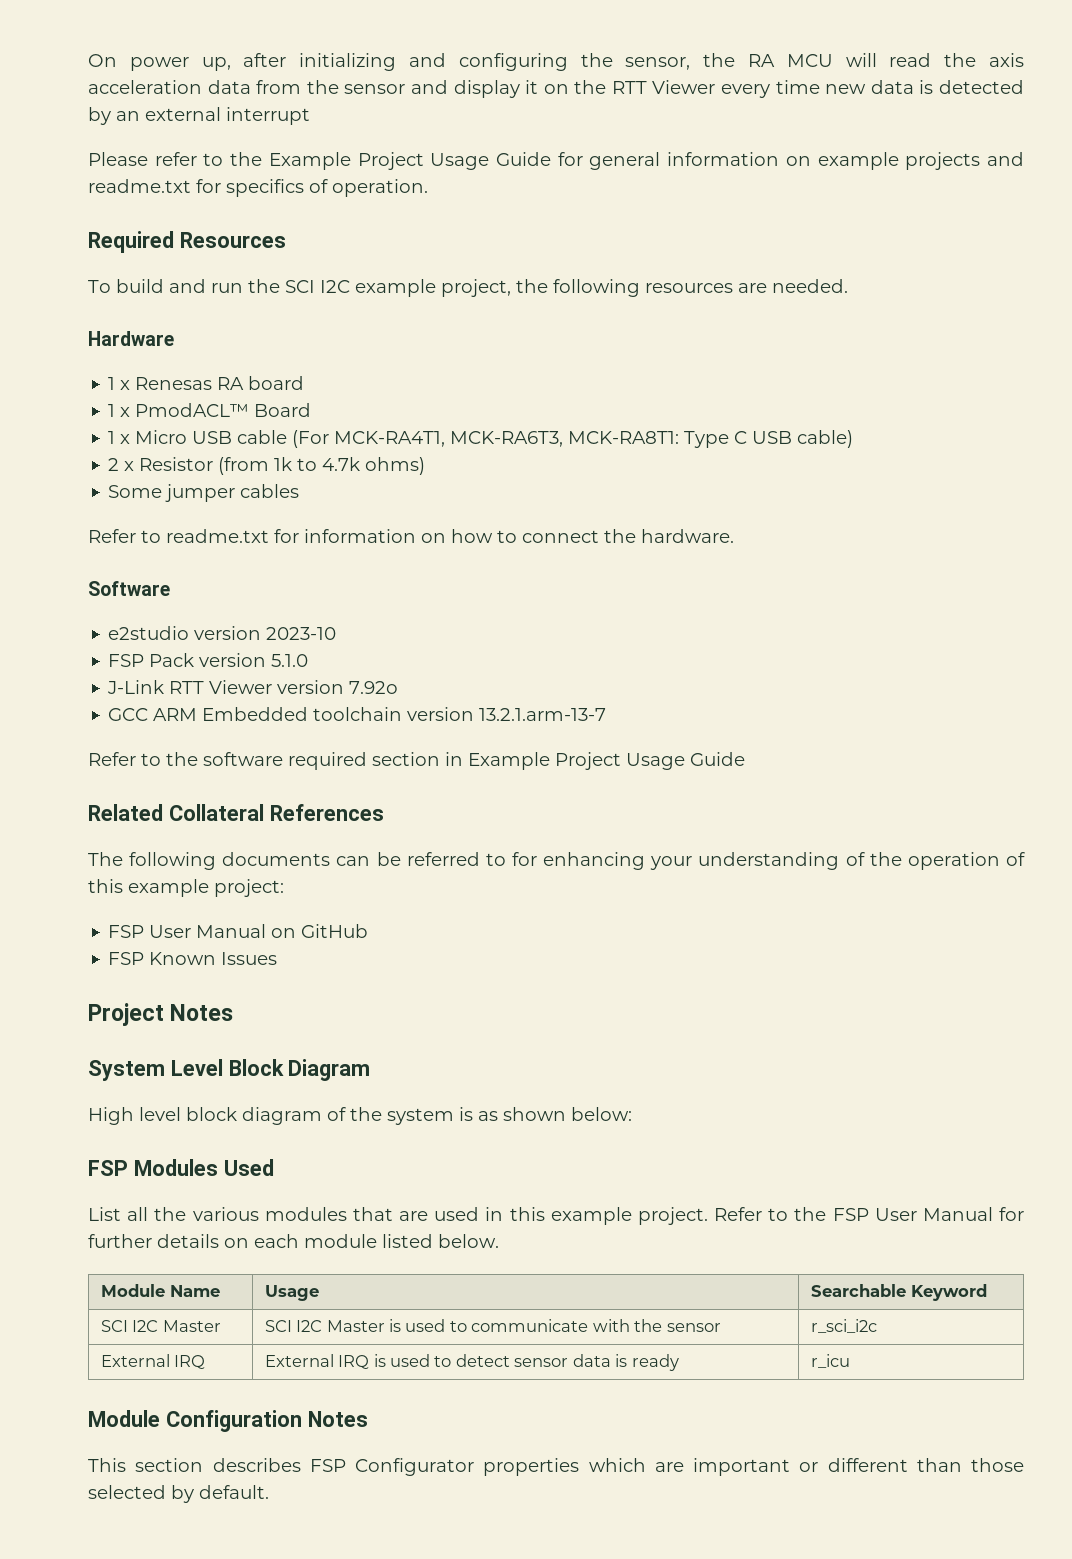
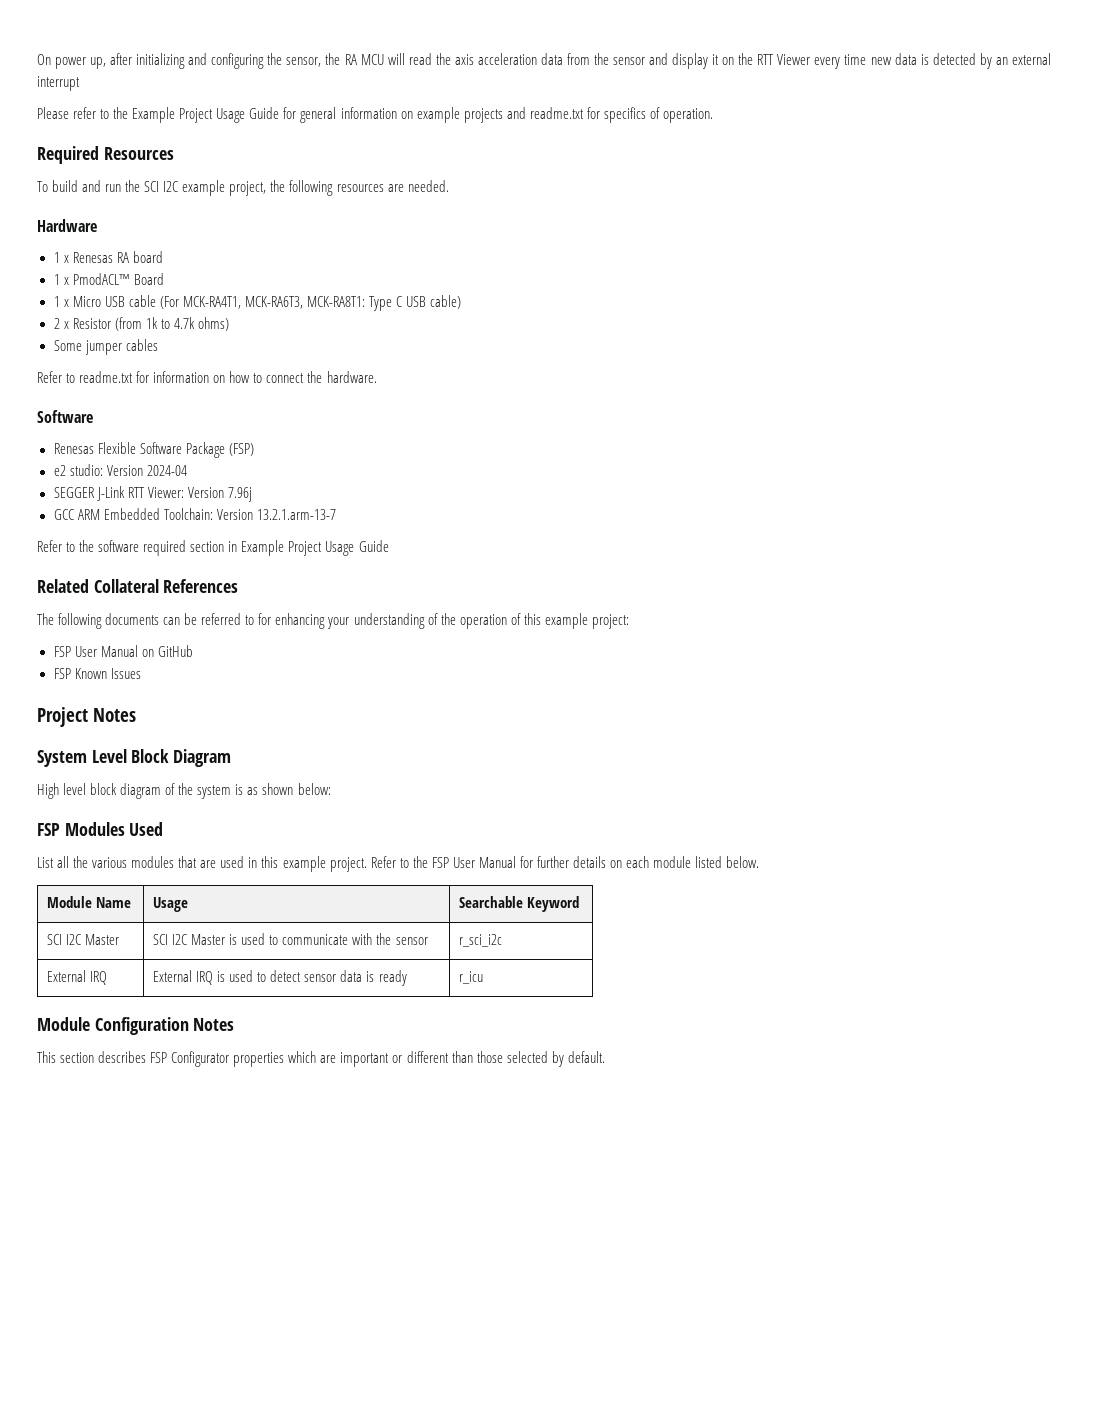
[108,626,337,640] [108,653,309,667] [107,680,399,694] e2studio version 2023-10 // FSP Pack version 5.1.0 // J-Link RTT Viewer version 7.92o -> [53,442,254,458] [53,464,187,476] [53,486,252,502] Renesas Flexible Software Package (FSP) // e2 studio: Version 2024-04 // SEGGER J-Link RTT Viewer: Version 7.96j
[313,707,475,721] toolchain version -> [163,508,253,520] Toolchain: Version

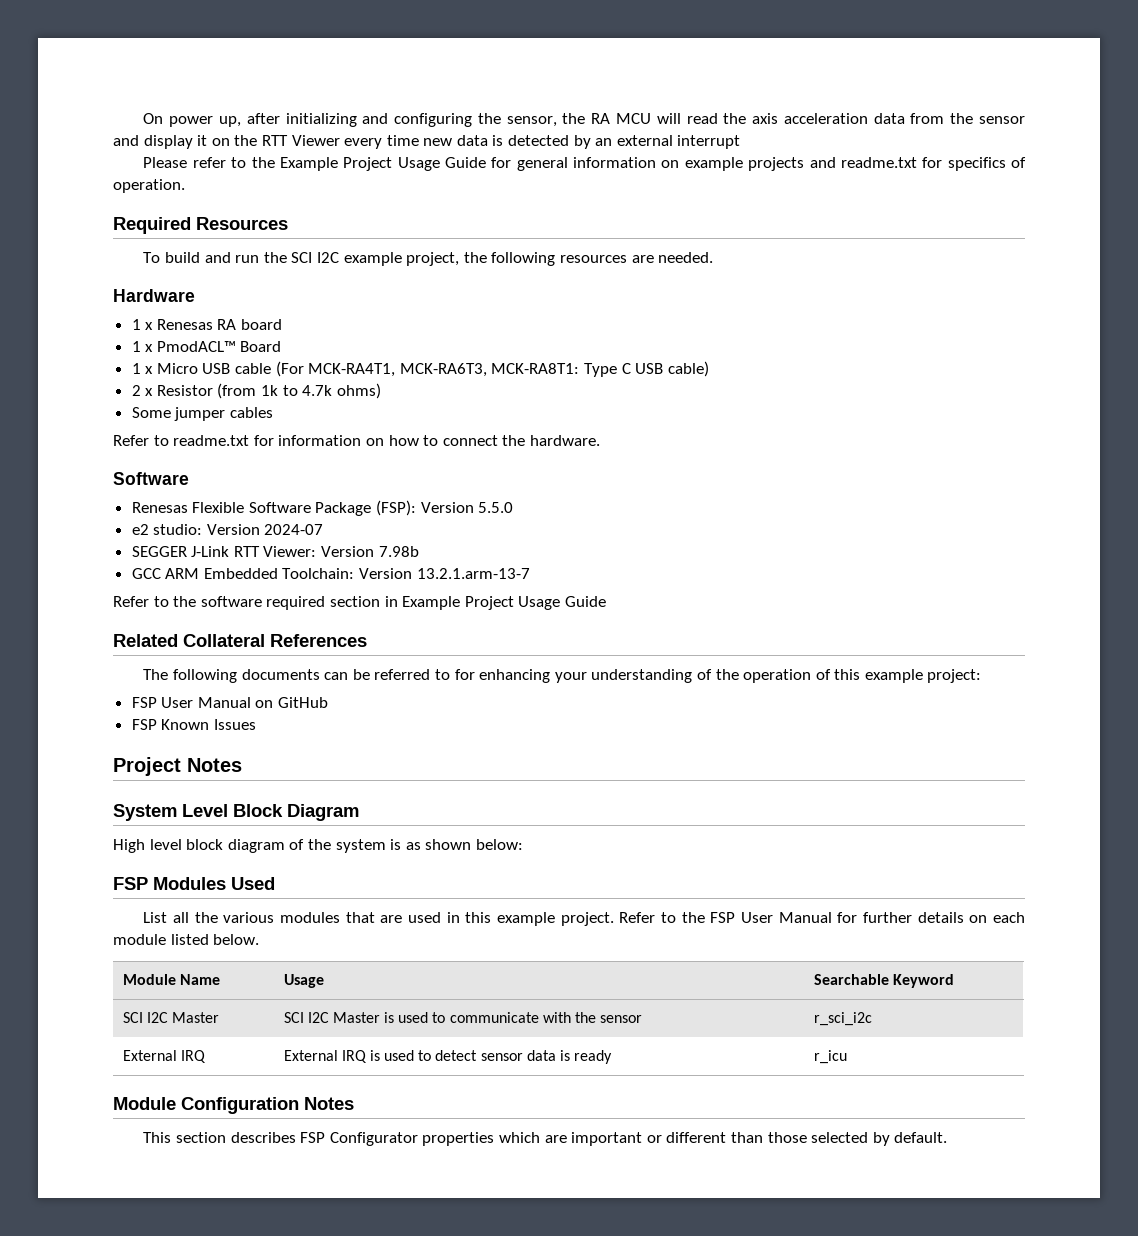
[228,443,254,456] (FSP) -> [376,500,514,516] (FSP): Version 5.5.0
[146,465,187,476] 2024-04 -> [264,524,324,535] 2024-07
[227,487,252,502] 7.96j -> [378,546,419,557] 7.98b

